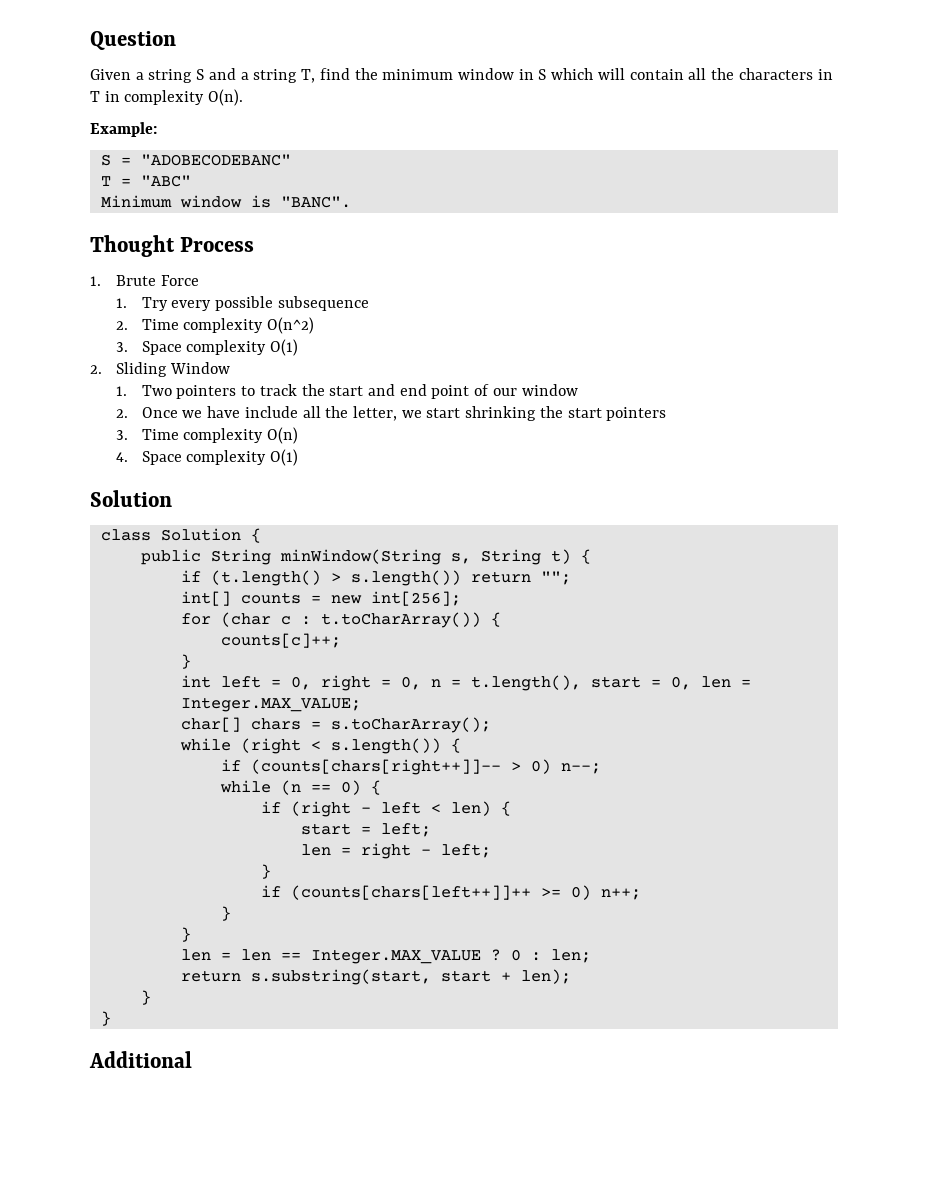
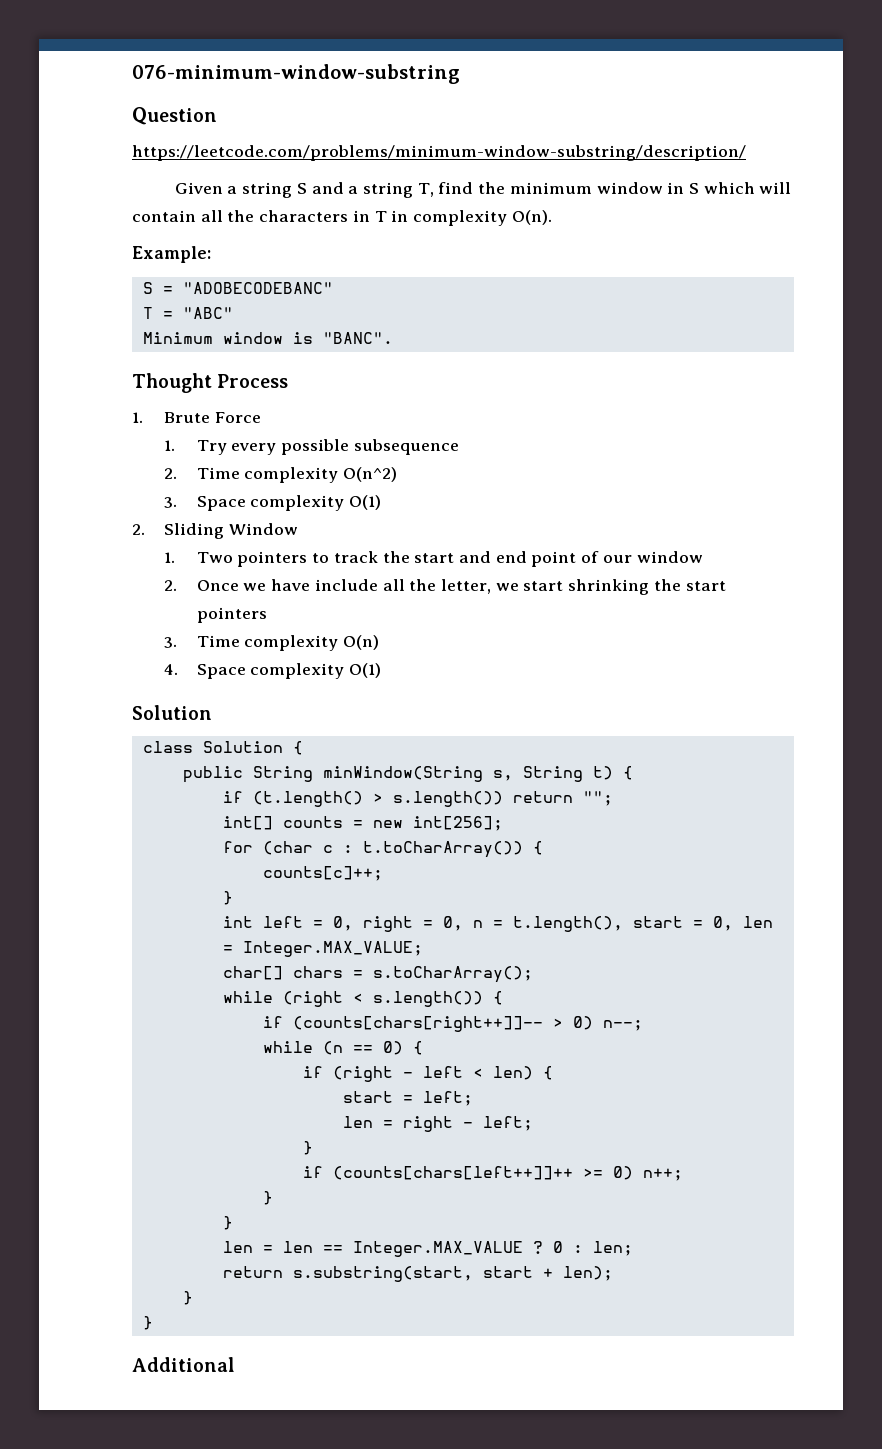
(90, 40) none -> [132,64,460,84] 076-minimum-window-substring //
(176, 40) none -> [132,145,746,161] // https://leetcode.com/problems/minimum-window-substring/description/

